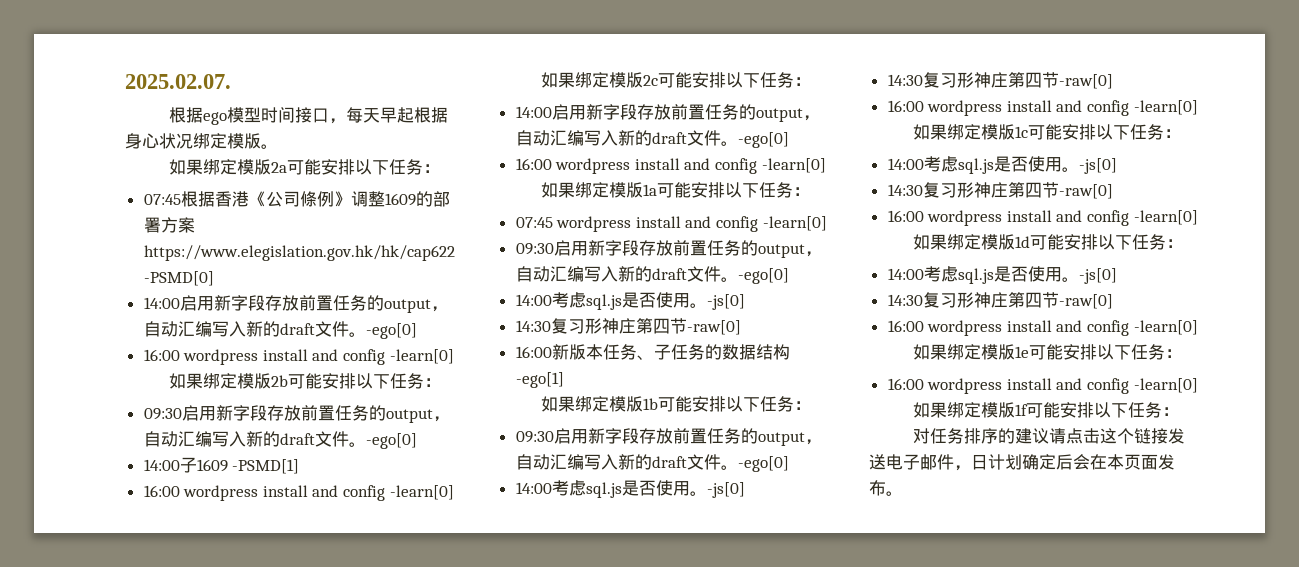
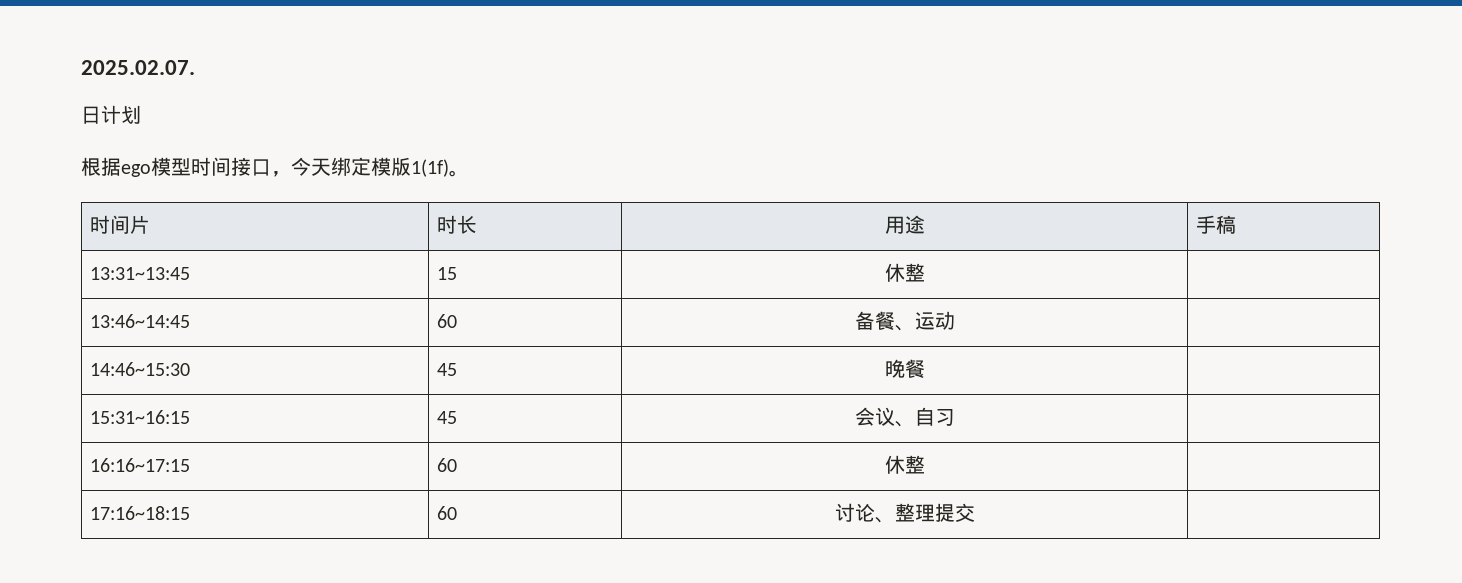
(231, 81) none -> [81,105,141,124] // 日计划
[346,107,449,123] [125,133,278,149] [169,159,441,175] [143,191,450,207] [143,217,195,233] [143,245,455,261] [143,271,214,286] [143,295,448,313] [143,321,417,339] [143,349,454,365] [169,373,442,389] [143,405,450,423] [143,431,417,449] [143,457,300,474] [143,485,454,501] [541,72,812,88] [515,104,820,122] [515,130,789,148] [515,158,826,174] [541,182,811,198] [515,216,827,232] [515,240,822,258] [515,266,789,284] [515,292,745,310] [515,318,741,335] [515,344,790,360] [515,372,564,388] [541,396,812,412] [515,428,822,446] [515,454,789,472] [515,480,745,498] [887,72,1113,89] [887,100,1198,116] [913,124,1182,140] [887,156,1117,174] [887,182,1113,199] [887,210,1198,226] [913,234,1184,250] [887,266,1117,284] [887,292,1113,309] [887,320,1198,336] [913,344,1183,360] [887,378,1198,394] [913,402,1180,418] [913,428,1186,444] [869,454,1175,471] [869,480,903,496] 每天早起根据身心状况绑定模版。 // 如果绑定模版2a可能安排以下任务： // 07:45根据香港《公司條例》调整1609的部署方案https://www.elegislation.gov.hk/hk/cap622 -PSMD[0] // 14:00启用新字段存放前置任务的output，自动汇编写入新的draft文件。-ego[0] // 16:00 wordpress install and config -learn[0] // 如果绑定模版2b可能安排以下任务： // 09:30启用新字段存放前置任务的output，自动汇编写入新的draft文件。-ego[0] // 14:00子1609 -PSMD[1] // 16:00 wordpress install and config -learn[0] // 如果绑定模版2c可能安排以下任务： // 14:00启用新字段存放前置任务的output，自动汇编写入新的draft文件。-ego[0] // 16:00 wordpress install and config -learn[0] // 如果绑定模版1a可能安排以下任务： // 07:45 wordpress install and config -learn[0] // 09:30启用新字段存放前置任务的output，自动汇编写入新的draft文件。-ego[0] // 14:00考虑sql.js是否使用。-js[0] // 14:30复习形神庄第四节-raw[0] // 16:00新版本任务、子任务的数据结构-ego[1] // 如果绑定模版1b可能安排以下任务： // 09:30启用新字段存放前置任务的output，自动汇编写入新的draft文件。-ego[0] // 14:00考虑sql.js是否使用。-js[0] // 14:30复习形神庄第四节-raw[0] // 16:00 wordpress install and config -learn[0] // 如果绑定模版1c可能安排以下任务： // 14:00考虑sql.js是否使用。-js[0] // 14:30复习形神庄第四节-raw[0] // 16:00 wordpress install and config -learn[0] // 如果绑定模版1d可能安排以下任务： // 14:00考虑sql.js是否使用。-js[0] // 14:30复习形神庄第四节-raw[0] // 16:00 wordpress install and config -learn[0] // 如果绑定模版1e可能安排以下任务： // 16:00 wordpress install and config -learn[0] // 如果绑定模版1f可能安排以下任务： // 对任务排序的建议请点击这个链接发送电子邮件，日计划确定后会在本页面发布。 -> [291,157,469,177] [90,215,151,234] [437,215,478,234] [884,215,925,234] [1196,215,1237,234] [90,267,191,280] [437,267,458,280] [884,263,925,282] [90,314,191,328] [437,314,458,328] [854,311,955,331] [90,362,191,376] [437,363,458,376] [884,359,925,378] [90,410,191,424] [437,411,458,424] [854,407,955,427] [90,458,191,472] [437,458,458,472] [884,455,925,474] [90,506,191,520] [437,506,458,520] [834,503,975,523] 今天绑定模版1(1f)。 // 时间片 | 时长 | 用途 | 手稿 // 13:31~13:45 | 15 | 休整 | // 13:46~14:45 | 60 | 备餐、运动 | // 14:46~15:30 | 45 | 晚餐 | // 15:31~16:15 | 45 | 会议、自习 | // 16:16~17:15 | 60 | 休整 | // 17:16~18:15 | 60 | 讨论、整理提交 |

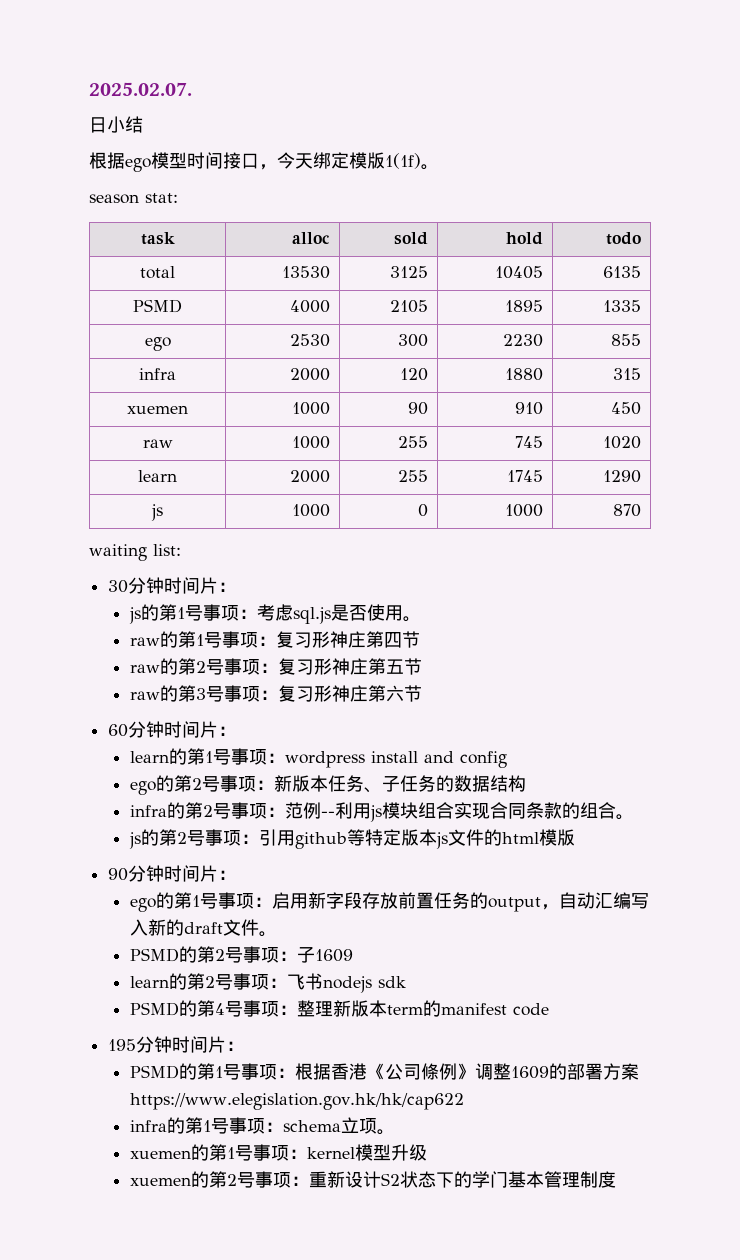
[101,105,141,124] 计划 -> [107,116,143,133] 小结
[90,215,151,234] [437,215,478,234] [884,215,925,234] [1196,215,1237,234] [90,267,191,280] [437,267,458,280] [884,263,925,282] [90,314,191,328] [437,314,458,328] [854,311,955,331] [90,362,191,376] [437,363,458,376] [884,359,925,378] [90,410,191,424] [437,411,458,424] [854,407,955,427] [90,458,191,472] [437,458,458,472] [884,455,925,474] [90,506,191,520] [437,506,458,520] [834,503,975,523] // 时间片 | 时长 | 用途 | 手稿 // 13:31~13:45 | 15 | 休整 | // 13:46~14:45 | 60 | 备餐、运动 | // 14:46~15:30 | 45 | 晚餐 | // 15:31~16:15 | 45 | 会议、自习 | // 16:16~17:15 | 60 | 休整 | // 17:16~18:15 | 60 | 讨论、整理提交 | -> [89,193,178,204] [140,232,175,245] [292,232,331,244] [394,232,429,245] [506,232,544,245] [606,232,642,245] [140,266,175,279] [282,266,331,279] [390,266,429,278] [495,266,544,279] [603,266,642,278] [133,299,182,313] [290,300,331,313] [390,300,429,313] [505,300,544,312] [603,300,642,312] [144,337,171,351] [290,334,331,347] [398,334,429,347] [503,334,544,347] [611,334,642,346] [139,368,176,380] [290,368,331,381] [400,368,429,381] [505,368,544,381] [613,368,642,380] [127,405,188,414] [292,402,331,415] [408,402,429,415] [515,402,544,415] [611,402,642,415] [142,439,173,448] [292,436,331,449] [398,436,429,448] [515,436,544,448] [603,436,642,449] [138,470,177,482] [290,470,331,483] [398,470,429,482] [507,470,544,482] [603,470,642,483] [151,504,163,521] [292,504,331,517] [418,504,429,517] [505,504,544,517] [613,504,642,517] [89,544,181,561] [108,577,237,594] [129,604,422,624] [130,631,421,648] [130,658,423,675] [130,685,423,702] [108,721,237,738] [130,748,508,768] [130,775,527,795] [130,802,635,822] [129,829,576,849] [108,865,237,882] [130,892,650,912] [130,919,278,937] [130,946,354,963] [130,973,407,993] [130,1000,550,1017] [108,1036,245,1053] [130,1063,640,1080] [130,1093,465,1110] [130,1117,396,1135] [130,1144,428,1161] [130,1171,617,1188] // season stat: // task | alloc | sold | hold | todo // total | 13530 | 3125 | 10405 | 6135 // PSMD | 4000 | 2105 | 1895 | 1335 // ego | 2530 | 300 | 2230 | 855 // infra | 2000 | 120 | 1880 | 315 // xuemen | 1000 | 90 | 910 | 450 // raw | 1000 | 255 | 745 | 1020 // learn | 2000 | 255 | 1745 | 1290 // js | 1000 | 0 | 1000 | 870 // waiting list: // 30分钟时间片： // js的第1号事项：考虑sql.js是否使用。 // raw的第1号事项：复习形神庄第四节 // raw的第2号事项：复习形神庄第五节 // raw的第3号事项：复习形神庄第六节 // 60分钟时间片： // learn的第1号事项：wordpress install and config // ego的第2号事项：新版本任务、子任务的数据结构 // infra的第2号事项：范例--利用js模块组合实现合同条款的组合。 // js的第2号事项：引用github等特定版本js文件的html模版 // 90分钟时间片： // ego的第1号事项：启用新字段存放前置任务的output，自动汇编写入新的draft文件。 // PSMD的第2号事项：子1609 // learn的第2号事项：飞书nodejs sdk // PSMD的第4号事项：整理新版本term的manifest code // 195分钟时间片： // PSMD的第1号事项：根据香港《公司條例》调整1609的部署方案https://www.elegislation.gov.hk/hk/cap622 // infra的第1号事项：schema立项。 // xuemen的第1号事项：kernel模型升级 // xuemen的第2号事项：重新设计S2状态下的学门基本管理制度

